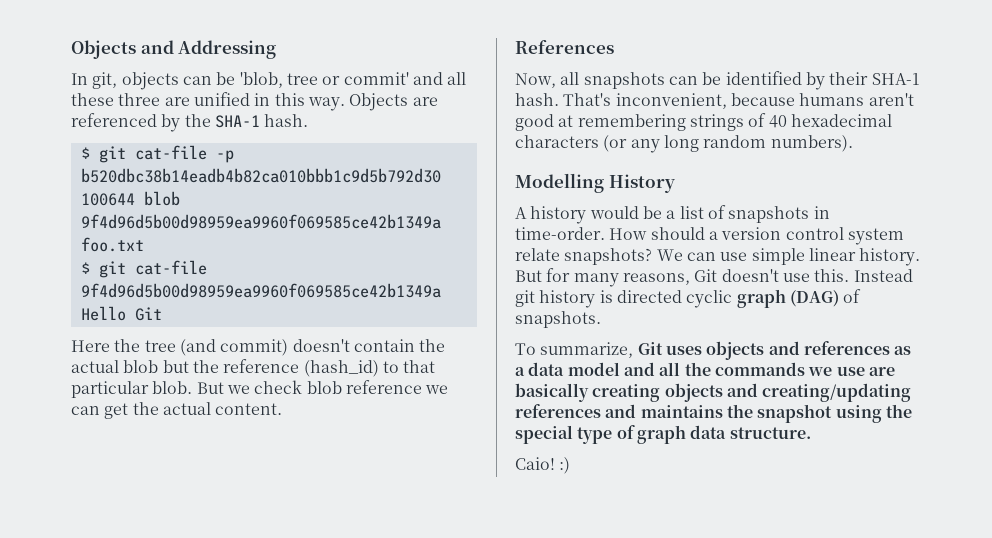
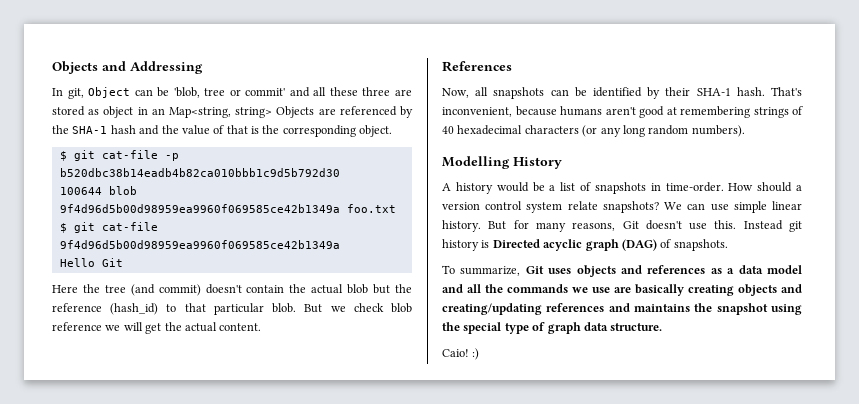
[121,72,179,90] objects -> [88,87,131,98] Object
[193,92,345,111] unified in this way. -> [52,106,273,118] stored as object in an Map<string, string>
[264,114,309,127] hash. -> [110,125,393,137] hash and the value of that is the corresponding object.
[71,406,100,415] can -> [123,322,143,331] will
[616,290,733,308] directed cyclic -> [492,239,583,251] Directed acyclic

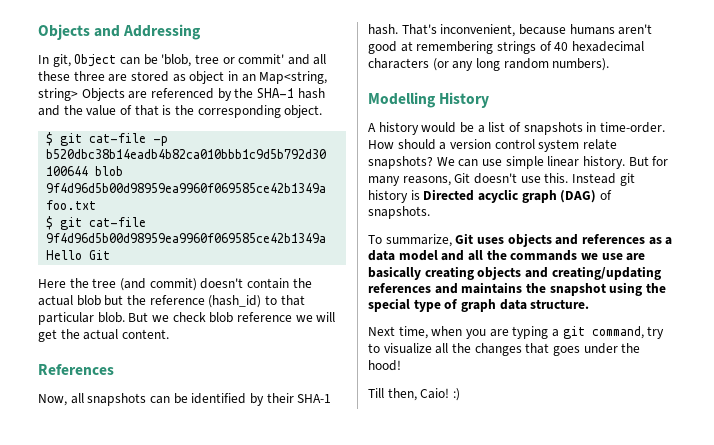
(663, 327) none -> [368,326,665,339] [368,343,641,356] [368,360,401,371] [368,388,417,401] Next time, when you are typing a git command, try to visualize all the changes that goes under the hood! // Till then,

